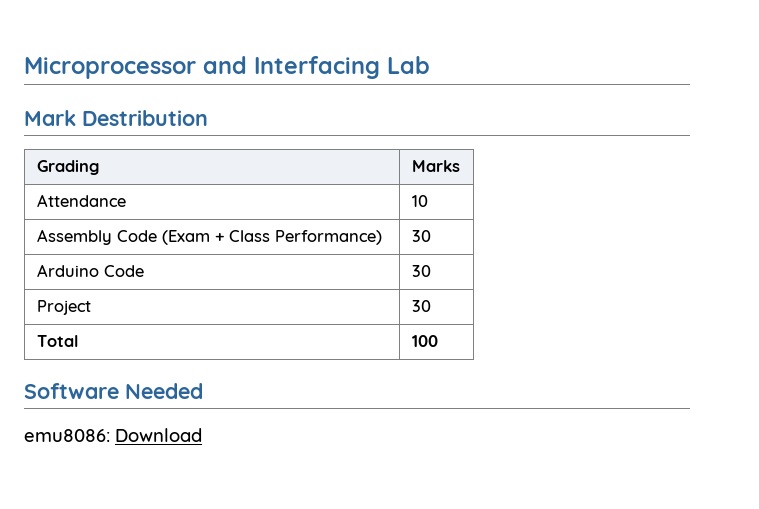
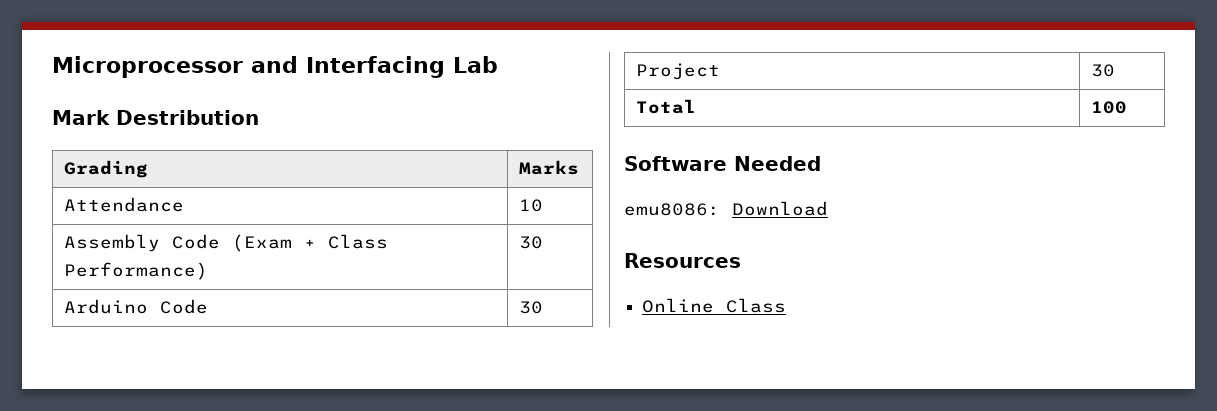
(202, 435) none -> [624,253,741,268] [642,298,787,313] // Resources // Online Class

